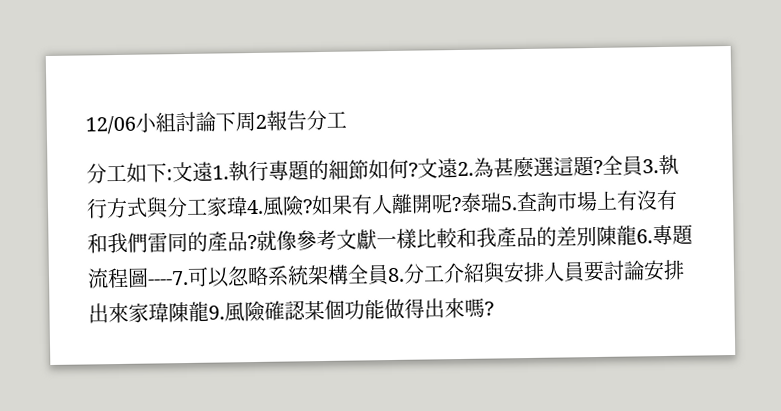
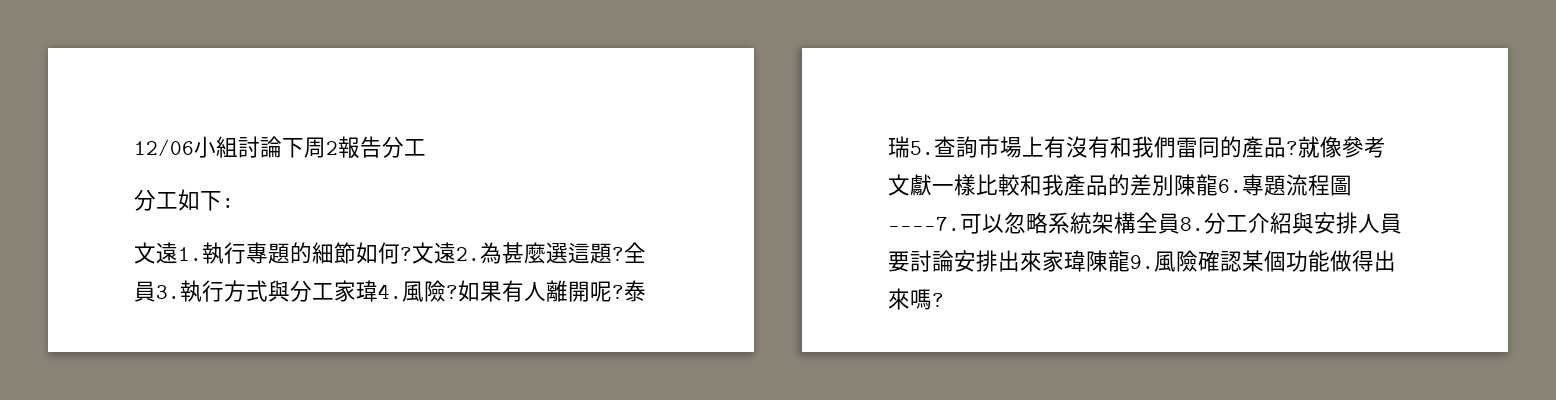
(173, 175) none -> (234, 203) //

